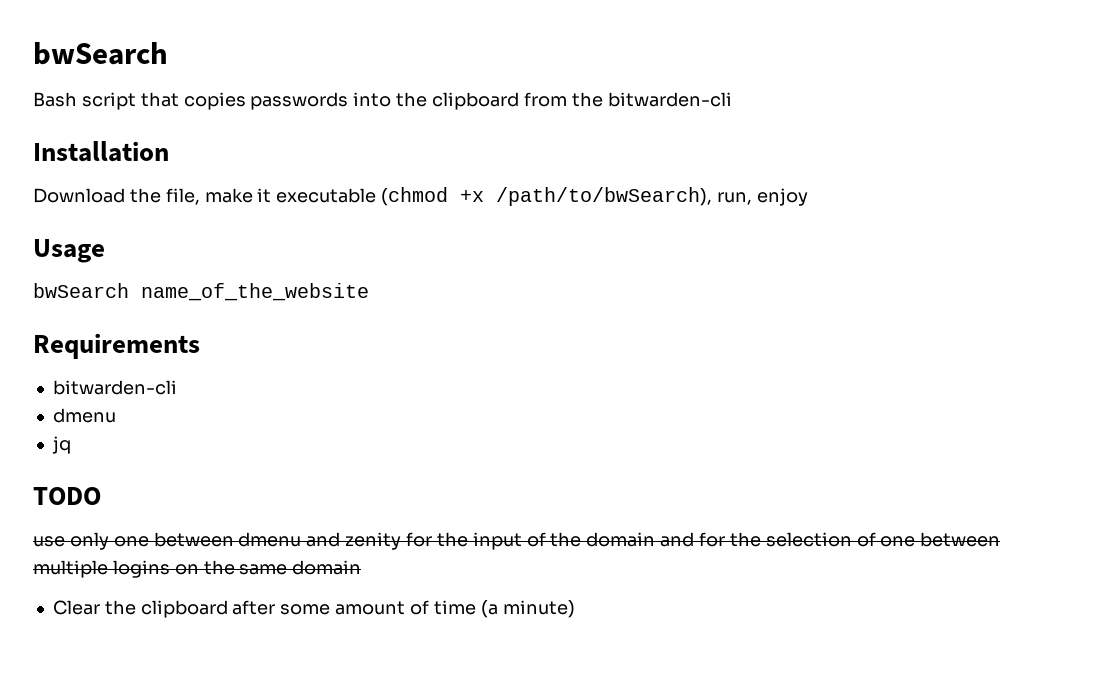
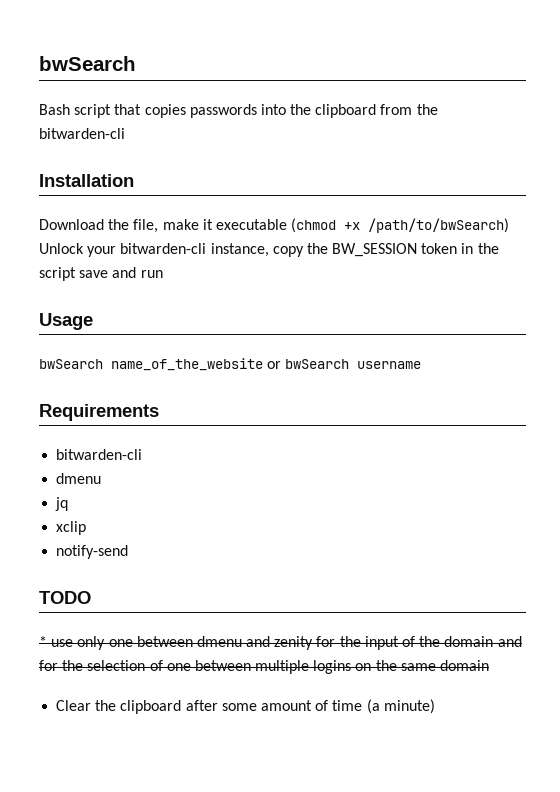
[496,187,808,206] /path/to/bwSearch), run, enjoy -> [368,218,510,233] [39,243,499,257] [39,267,163,281] /path/to/bwSearch) Unlock your bitwarden-cli instance, copy the BW_SESSION token in the script save and run
(369, 292) none -> [267,359,422,369] or bwSearch username
(71, 445) none -> [56,521,87,535] [56,545,129,559] // xclip // notify-send
(101, 496) none -> [39,636,47,647] *

